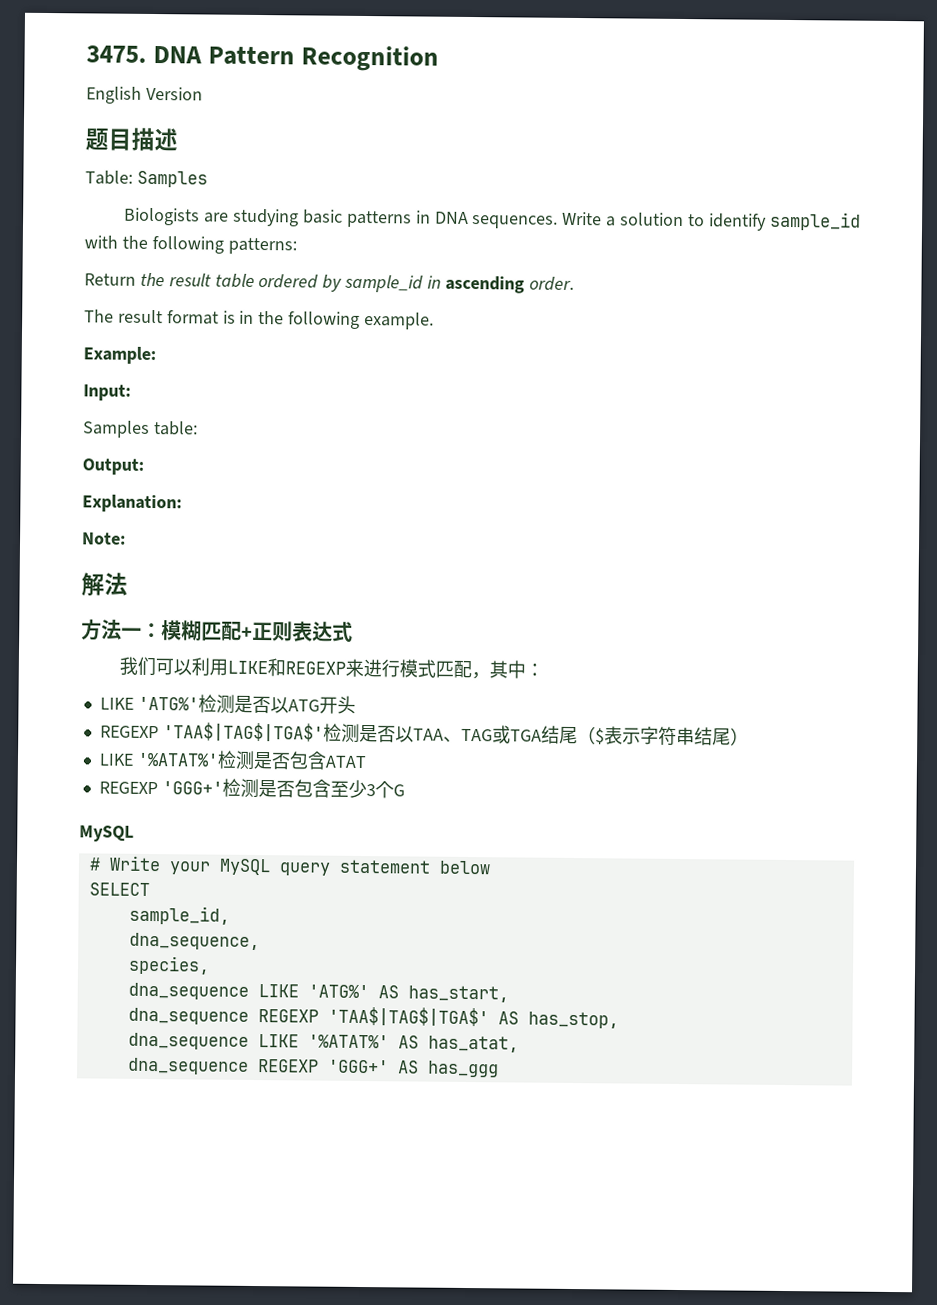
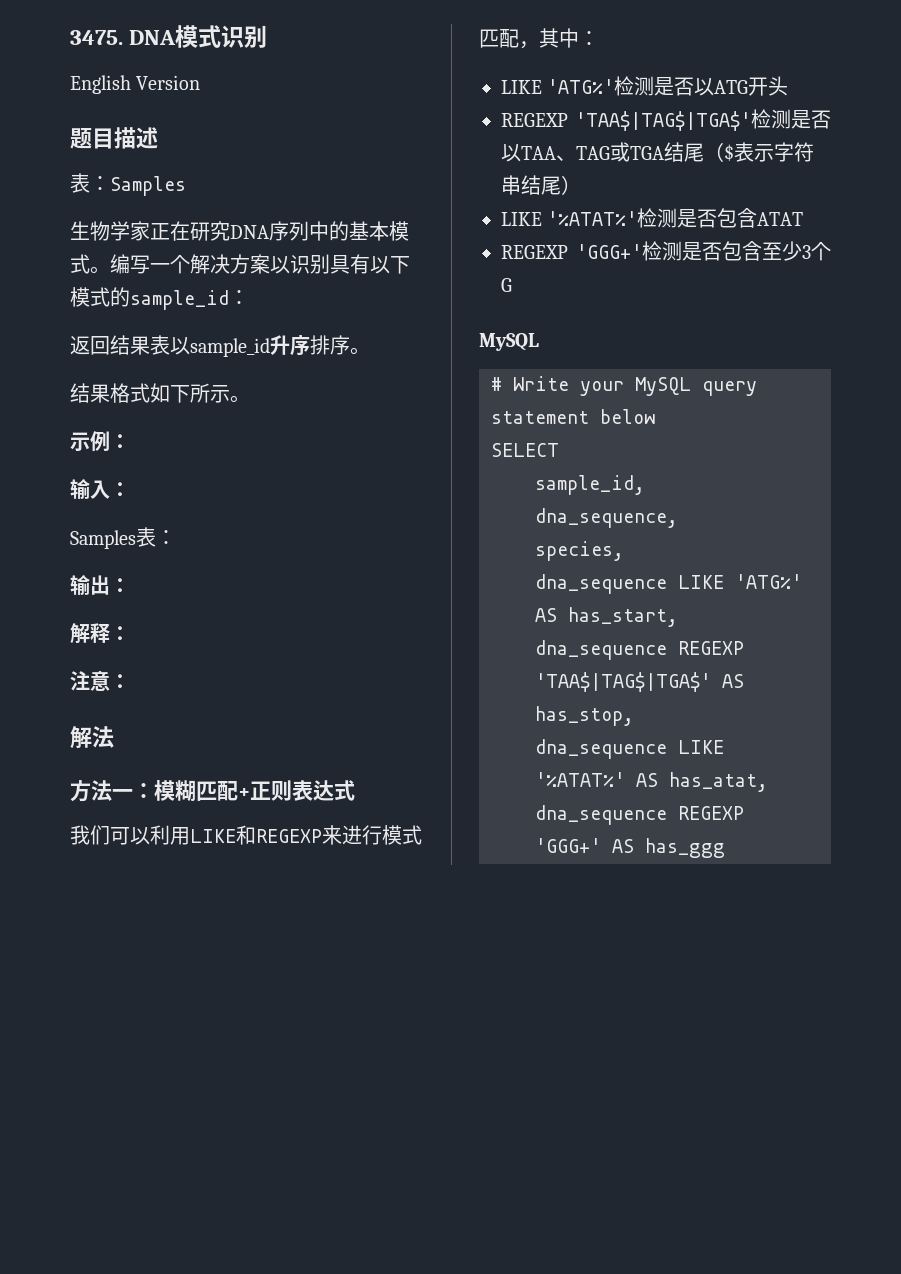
[207,45,439,72] Pattern Recognition -> [175,25,268,48] 模式识别
[85,170,133,185] Table: -> [70,173,110,193] 表：
[123,207,861,231] [84,235,297,255] [84,272,574,294] [84,309,435,330] [83,346,156,365] [83,384,131,401] [83,420,198,438] [82,458,144,475] [82,494,182,513] [82,532,126,545] Biologists are studying basic patterns in DNA sequences. Write a solution to identify sample_id with the following patterns: // Return the result table ordered by sample_id in ascending order. // The result format is in the following example. // Example: // Input: // Samples table: // Output: // Explanation: // Note: -> [70,221,409,241] [70,254,410,274] [70,287,249,310] [70,335,370,357] [70,383,250,403] [70,431,130,451] [70,479,130,499] [70,527,176,549] [70,575,130,595] [70,623,130,644] [70,671,130,691] 生物学家正在研究DNA序列中的基本模式。编写一个解决方案以识别具有以下模式的sample_id： // 返回结果表以sample_id升序排序。 // 结果格式如下所示。 // 示例： // 输入： // Samples表： // 输出： // 解释： // 注意：

